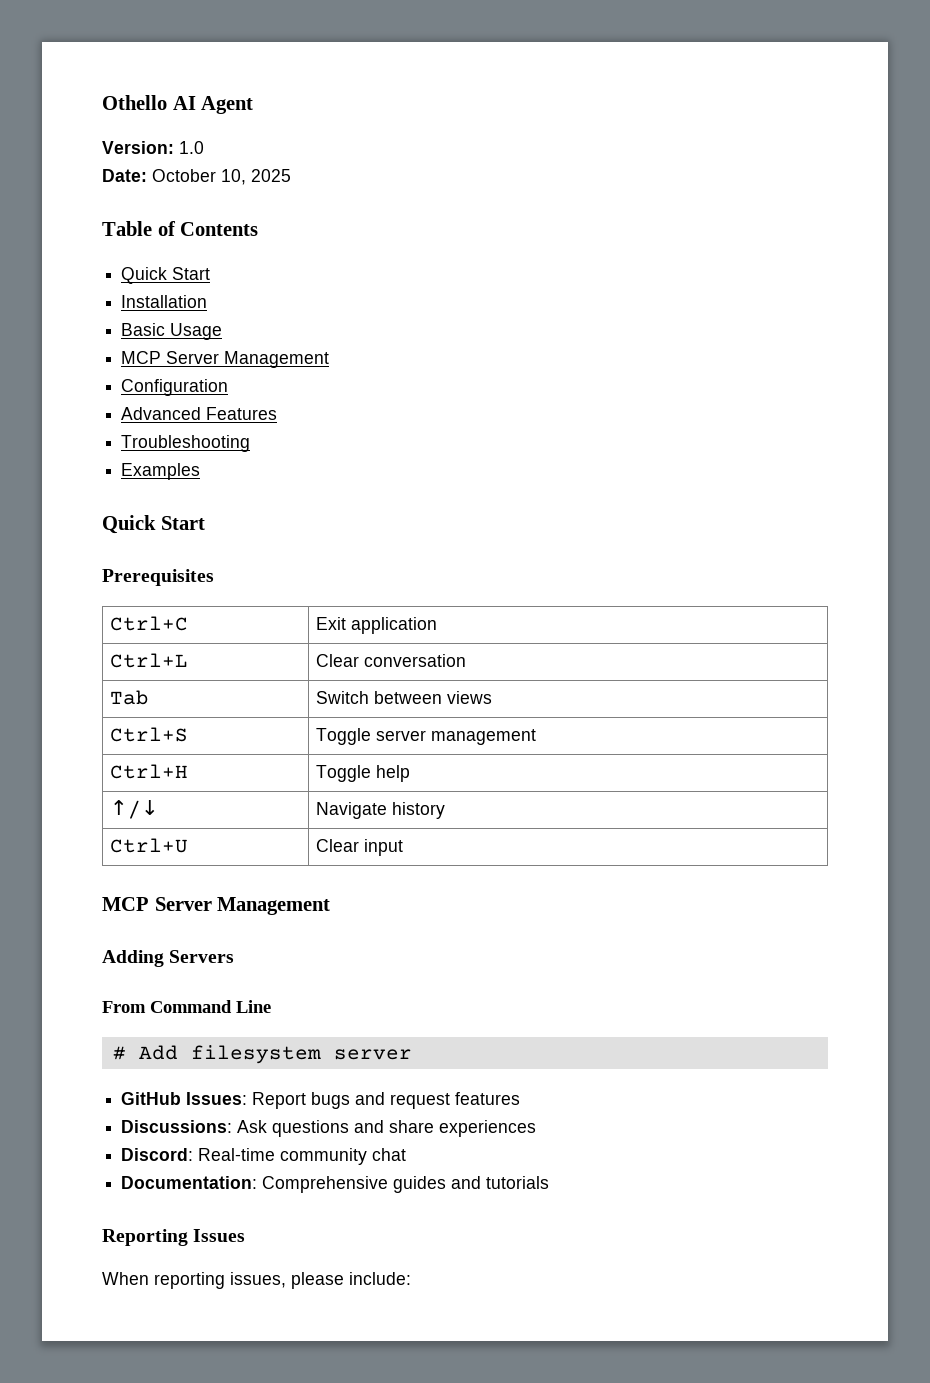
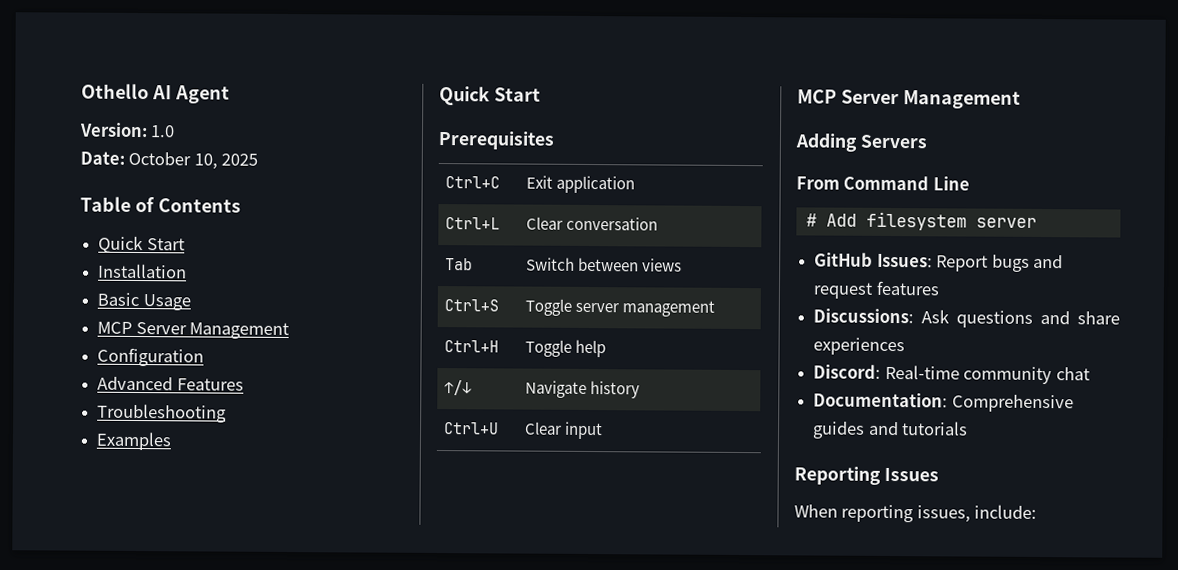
[291,1272,344,1289] please -> (971, 514) none

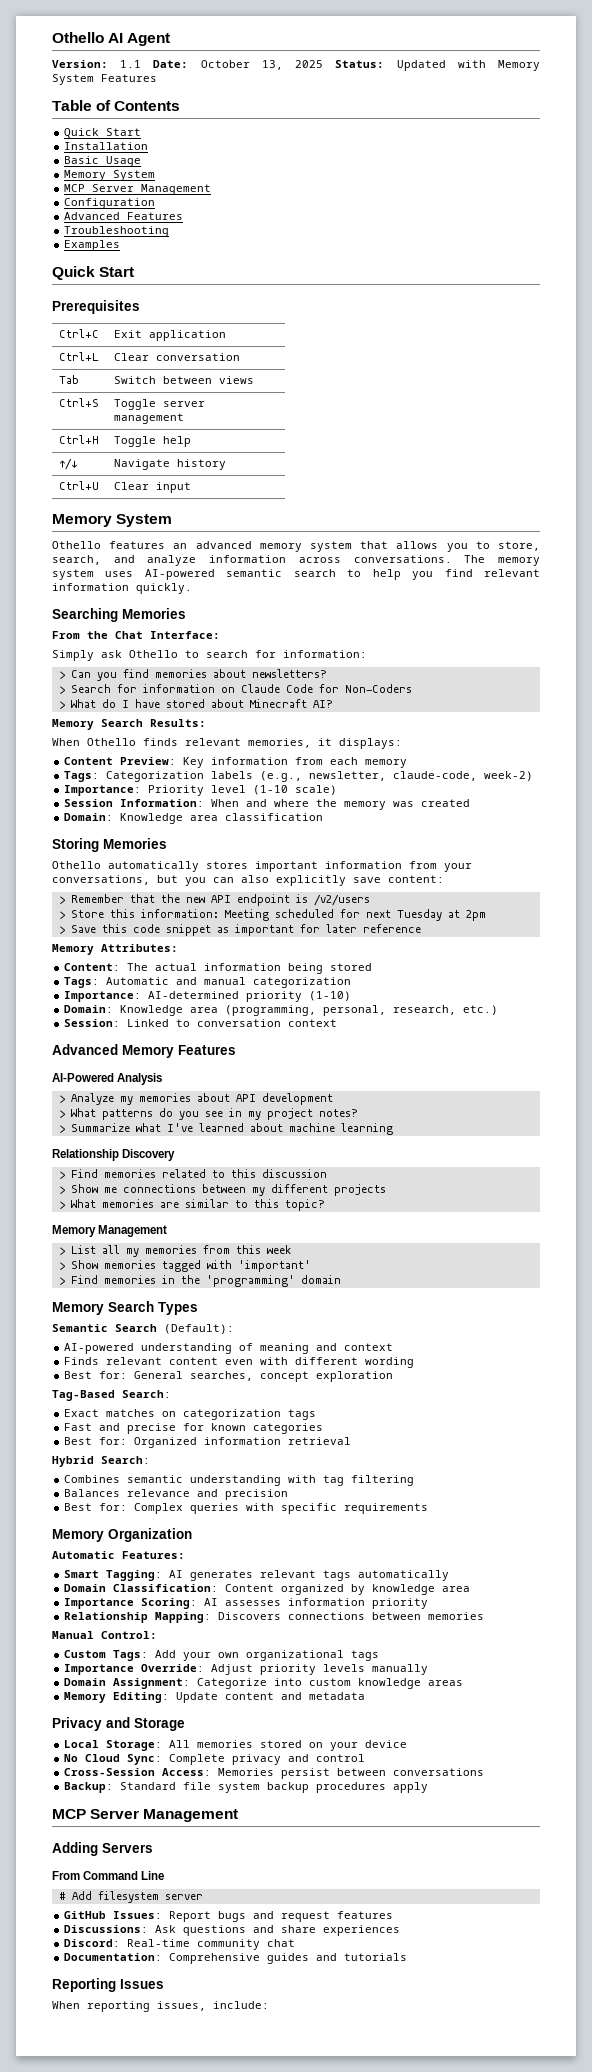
[150,125,176,138] 1.0 // -> [120,60,142,68] 1.1
[193,153,218,170] 10, -> [261,60,283,70] 13,
(259, 159) none -> [335,60,540,71] [52,74,157,85] Status: Updated with Memory System Features
(191, 302) none -> [64,170,156,181] // Memory System
(604, 430) none -> [52,514,173,527] [52,541,540,552] [52,555,540,566] [52,569,541,580] [52,583,192,594] [52,608,186,622] [52,631,220,639] [52,650,367,661] [58,669,327,681] [58,684,412,694] [58,699,333,709] [52,719,206,730] [52,738,402,749] [64,757,408,768] [64,771,534,782] [64,785,338,796] [64,799,471,810] [64,813,324,824] [52,838,167,852] [52,861,472,872] [52,875,444,886] [58,894,370,906] [58,909,486,921] [58,924,421,936] [52,944,178,955] [64,963,373,974] [64,977,352,988] [64,991,352,1002] [64,1005,499,1016] [64,1019,338,1027] [52,1044,236,1058] [52,1073,163,1085] [58,1093,333,1105] [58,1108,358,1120] [58,1123,393,1135] [52,1149,176,1161] [58,1169,327,1179] [58,1184,386,1196] [58,1199,325,1211] [52,1225,168,1237] [58,1245,291,1257] [58,1260,311,1272] [58,1275,341,1287] [52,1301,198,1315] [52,1324,234,1334] [64,1343,394,1354] [64,1357,415,1368] [64,1371,394,1382] [52,1390,171,1401] [64,1409,317,1420] [64,1423,324,1434] [64,1437,352,1448] [52,1456,150,1467] [64,1475,415,1486] [64,1489,289,1500] [64,1503,429,1514] [52,1528,192,1542] [52,1551,185,1559] [64,1570,450,1581] [64,1584,471,1595] [64,1598,429,1609] [64,1612,485,1623] [52,1631,157,1639] [64,1650,380,1661] [64,1664,429,1675] [64,1678,464,1689] [64,1692,366,1703] [52,1717,185,1731] [64,1740,408,1751] [64,1754,366,1765] [64,1768,485,1779] [64,1782,429,1793] // Memory System // Othello features an advanced memory system that allows you to store, search, and analyze information across conversations. The memory system uses AI-powered semantic search to help you find relevant information quickly. // Searching Memories // From the Chat Interface: // Simply ask Othello to search for information: // > Can you find memories about newsletters? // > Search for information on Claude Code for Non-Coders // > What do I have stored about Minecraft AI? // Memory Search Results: // When Othello finds relevant memories, it displays: // Content Preview: Key information from each memory // Tags: Categorization labels (e.g., newsletter, claude-code, week-2) // Importance: Priority level (1-10 scale) // Session Information: When and where the memory was created // Domain: Knowledge area classification // Storing Memories // Othello automatically stores important information from your conversations, but you can also explicitly save content: // > Remember that the new API endpoint is /v2/users // > Store this information: Meeting scheduled for next Tuesday at 2pm // > Save this code snippet as important for later reference // Memory Attributes: // Content: The actual information being stored // Tags: Automatic and manual categorization // Importance: AI-determined priority (1-10) // Domain: Knowledge area (programming, personal, research, etc.) // Session: Linked to conversation context // Advanced Memory Features // AI-Powered Analysis // > Analyze my memories about API development // > What patterns do you see in my project notes? // > Summarize what I've learned about machine learning // Relationship Discovery // > Find memories related to this discussion // > Show me connections between my different projects // > What memories are similar to this topic? // Memory Management // > List all my memories from this week // > Show memories tagged with 'important' // > Find memories in the 'programming' domain // Memory Search Types // Semantic Search (Default): // AI-powered understanding of meaning and context // Finds relevant content even with different wording // Best for: General searches, concept exploration // Tag-Based Search: // Exact matches on categorization tags // Fast and precise for known categories // Best for: Organized information retrieval // Hybrid Search: // Combines semantic understanding with tag filtering // Balances relevance and precision // Best for: Complex queries with specific requirements // Memory Organization // Automatic Features: // Smart Tagging: AI generates relevant tags automatically // Domain Classification: Content organized by knowledge area // Importance Scoring: AI assesses information priority // Relationship Mapping: Discovers connections between memories // Manual Control: // Custom Tags: Add your own organizational tags // Importance Override: Adjust priority levels manually // Domain Assignment: Categorize into custom knowledge areas // Memory Editing: Update content and metadata // Privacy and Storage // Local Storage: All memories stored on your device // No Cloud Sync: Complete privacy and control // Cross-Session Access: Memories persist between conversations // Backup: Standard file system backup procedures apply

